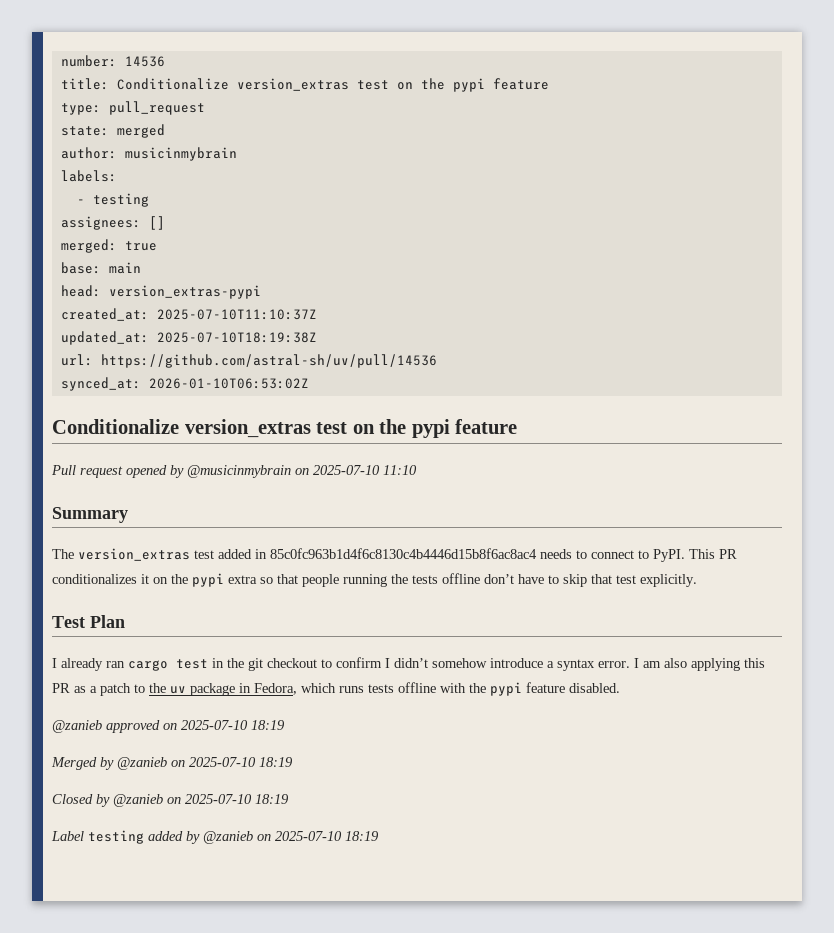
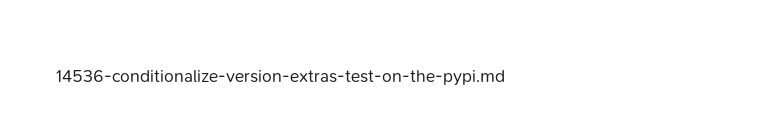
[60,55,165,67] [60,78,549,92] [60,101,205,115] [60,124,165,138] [60,147,237,161] [60,170,117,182] [76,193,149,207] [60,216,165,230] [60,239,157,253] [60,262,141,274] [60,285,261,299] [60,308,317,321] [60,331,317,345] [60,354,437,368] [60,377,309,391] [52,419,518,438] [51,465,417,478] [52,507,128,523] [52,548,737,562] [52,573,697,587] [52,615,125,628] [52,657,765,671] [52,682,620,696] [52,720,285,733] [51,757,293,770] [52,794,289,807] [51,830,379,844] number: 14536 // title: Conditionalize version_extras test on the pypi feature // type: pull_request // state: merged // author: musicinmybrain // labels: // - testing // assignees: [] // merged: true // base: main // head: version_extras-pypi // created_at: 2025-07-10T11:10:37Z // updated_at: 2025-07-10T18:19:38Z // url: https://github.com/astral-sh/uv/pull/14536 // synced_at: 2026-01-10T06:53:02Z // Conditionalize version_extras test on the pypi feature // Pull request opened by @musicinmybrain on 2025-07-10 11:10 // Summary // The version_extras test added in 85c0fc963b1d4f6c8130c4b4446d15b8f6ac8ac4 needs to connect to PyPI. This PR conditionalizes it on the pypi extra so that people running the tests offline don’t have to skip that test explicitly. // Test Plan // I already ran cargo test in the git checkout to confirm I didn’t somehow introduce a syntax error. I am also applying this PR as a patch to the uv package in Fedora, which runs tests offline with the pypi feature disabled. // @zanieb approved on 2025-07-10 18:19 // Merged by @zanieb on 2025-07-10 18:19 // Closed by @zanieb on 2025-07-10 18:19 // Label testing added by @zanieb on 2025-07-10 18:19 -> [56,70,505,86] 14536-conditionalize-version-extras-test-on-the-pypi.md

